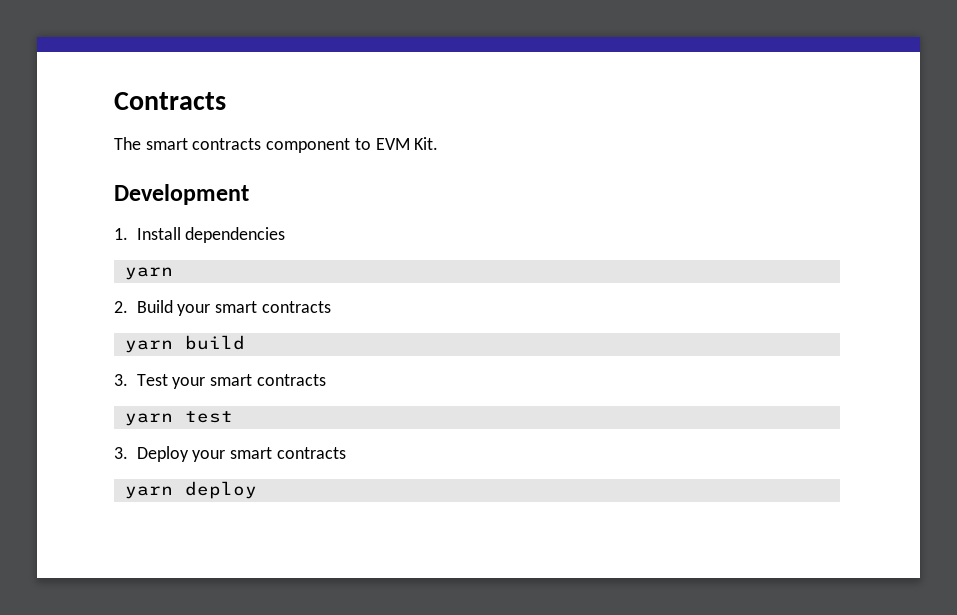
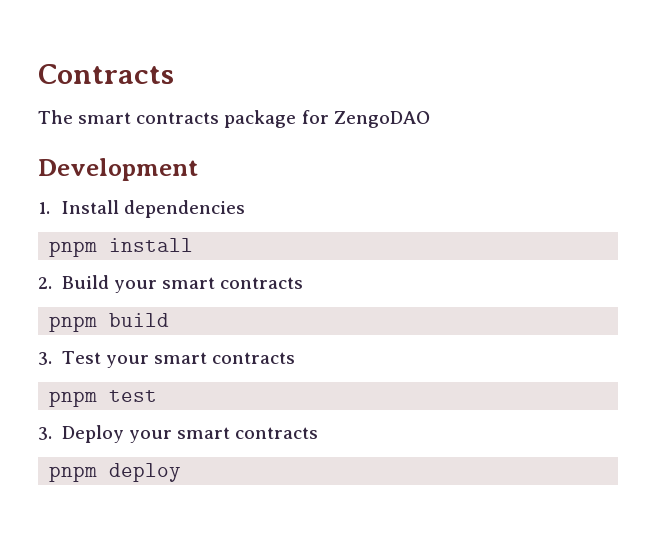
[266,137,439,153] component to EVM Kit. -> [224,110,430,128] package for ZengoDAO
[124,267,173,280] yarn -> [49,238,194,257] pnpm install
[124,340,173,353] yarn -> [49,316,98,332] pnpm
[124,413,173,426] yarn -> [49,391,98,407] pnpm
[124,486,173,499] yarn -> [49,466,98,482] pnpm

